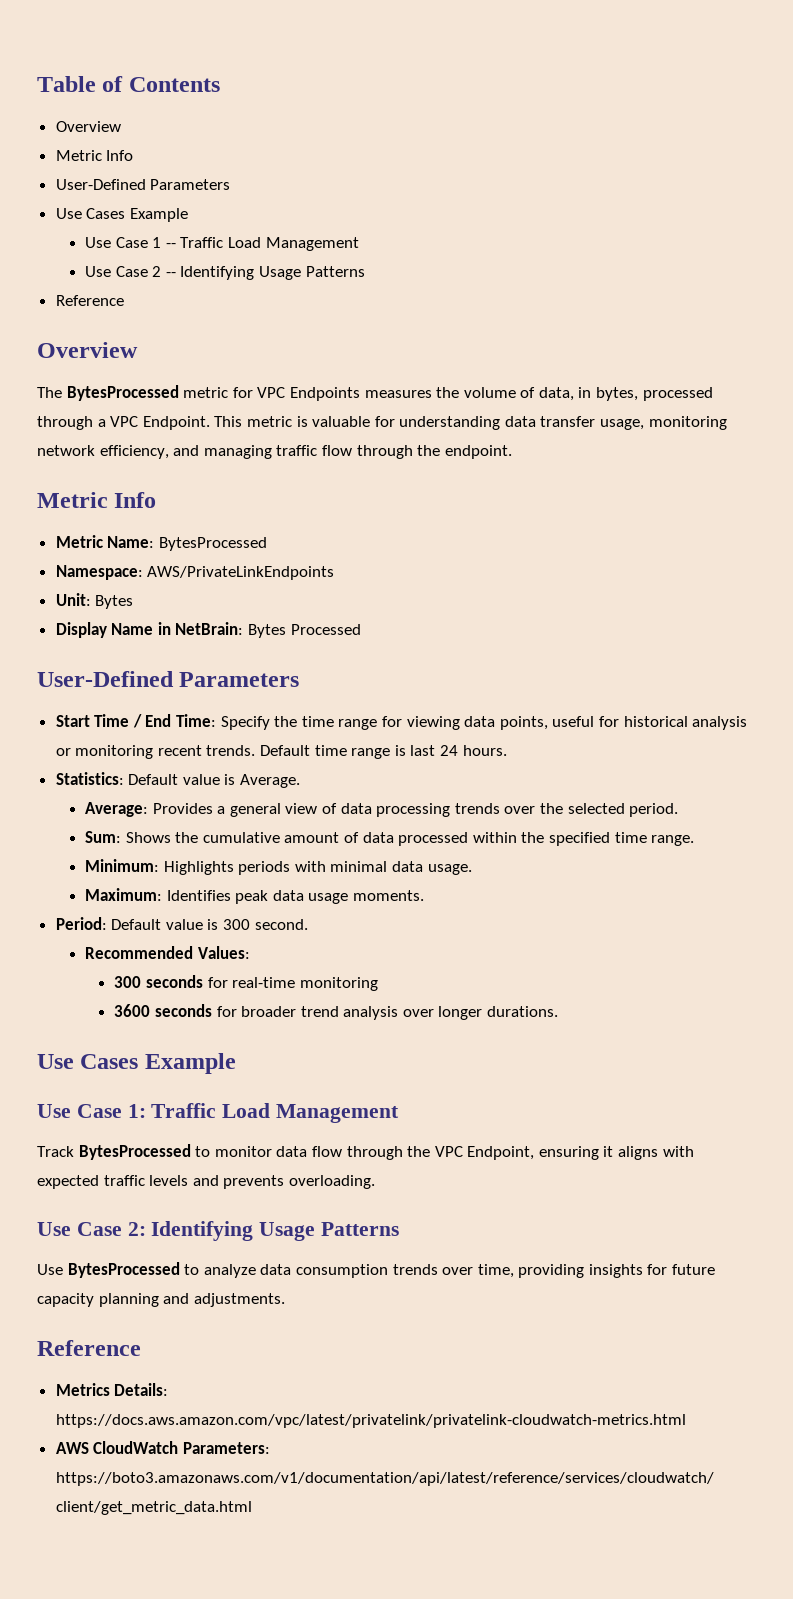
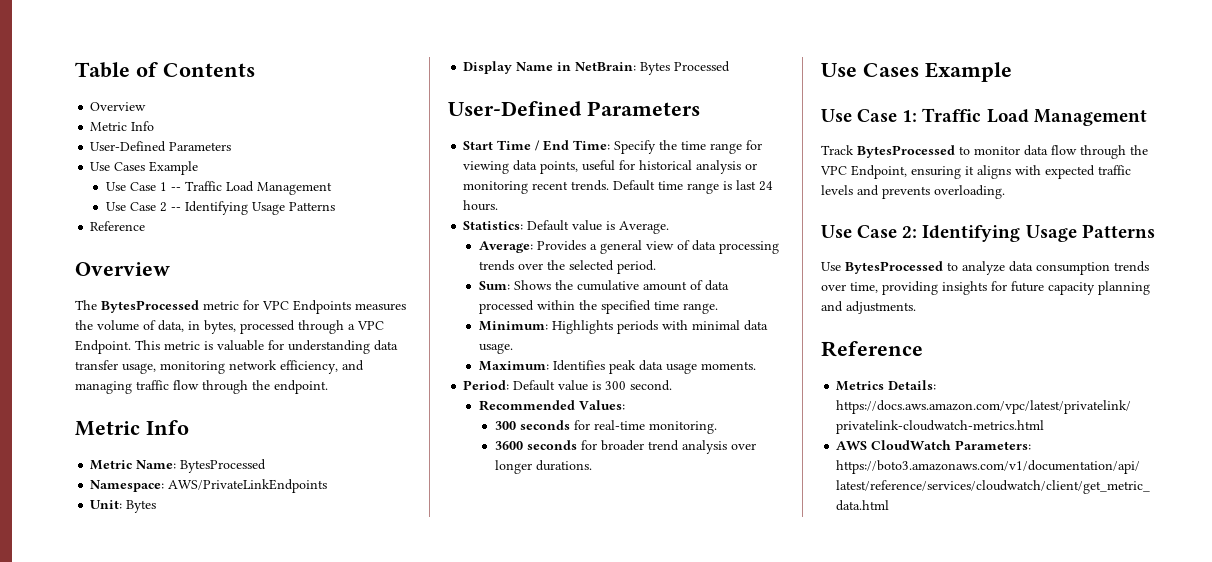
[299,977,378,991] monitoring -> [648,421,717,434] monitoring.

